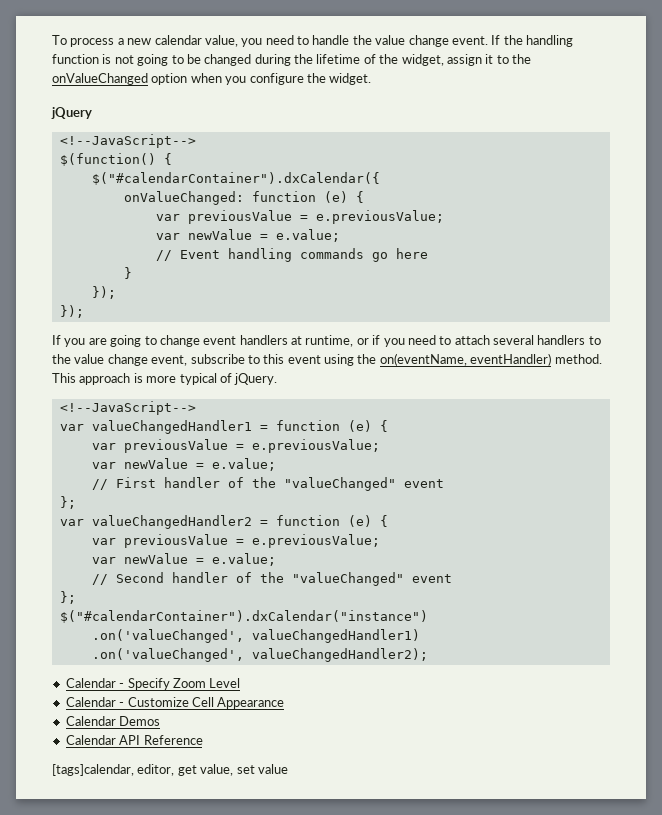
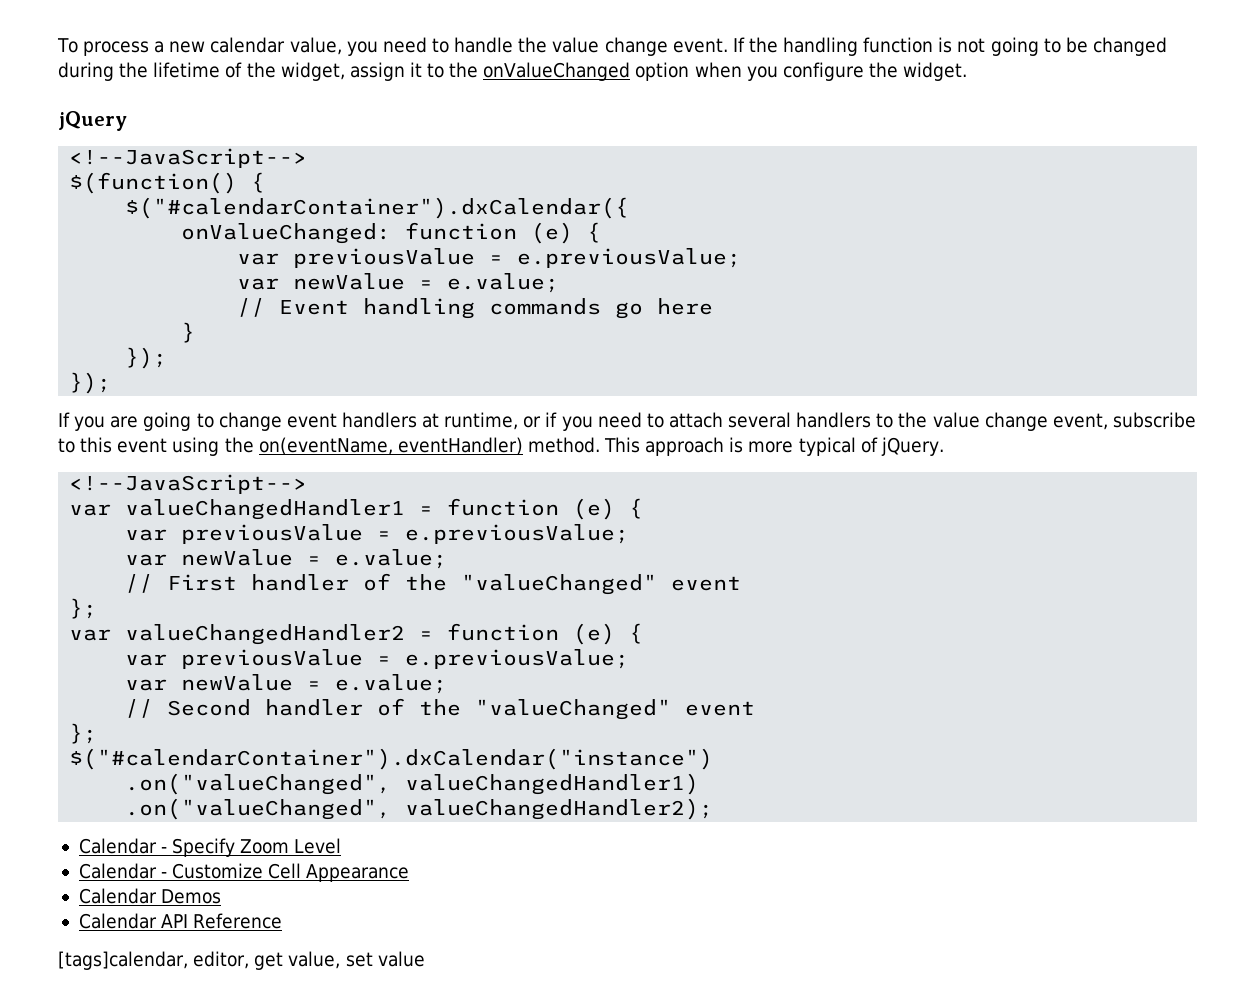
[91,629,244,643] .on('valueChanged', -> [125,773,392,795] .on("valueChanged",
[91,648,244,662] .on('valueChanged', -> [125,798,392,820] .on("valueChanged",

